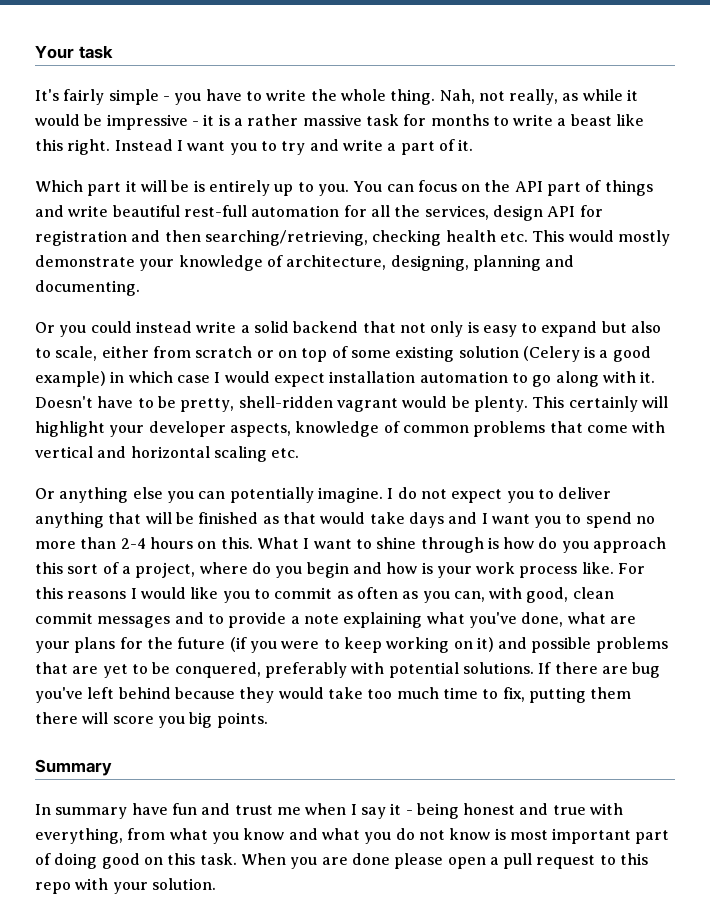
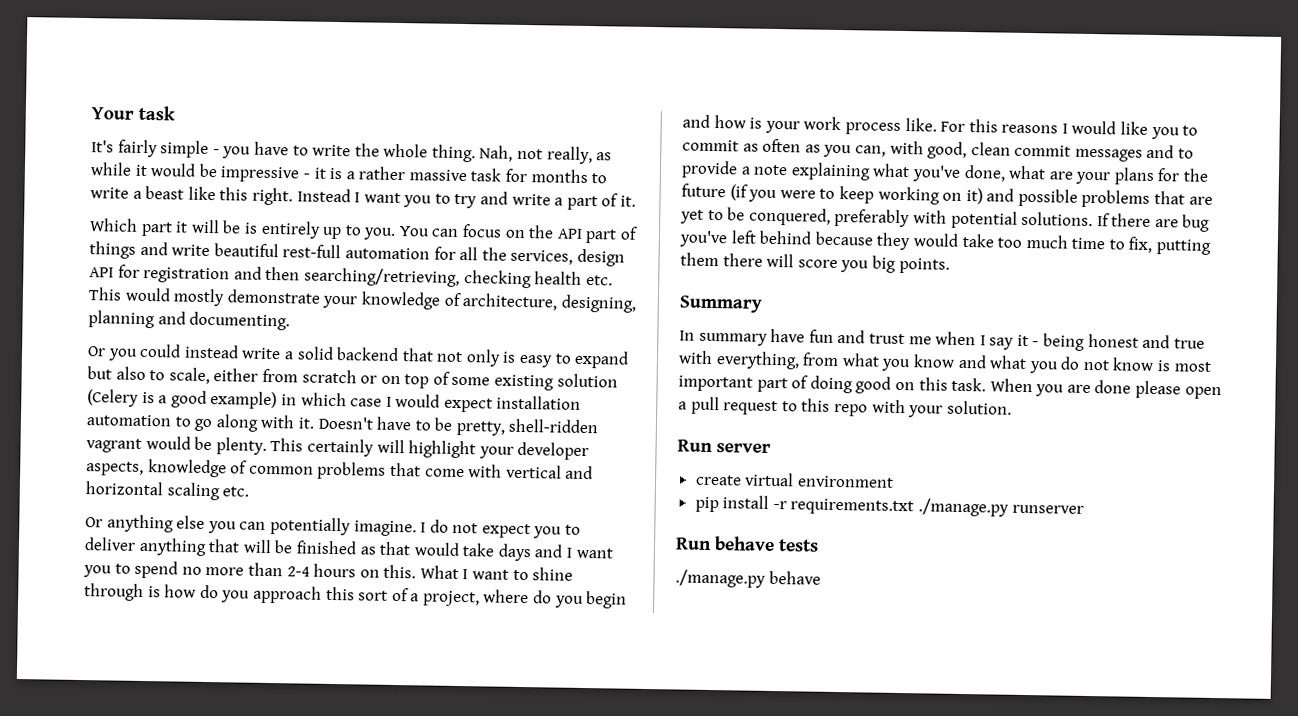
(216, 884) none -> [677,439,771,453] [694,472,894,488] [694,495,1084,517] [675,536,819,552] [675,569,821,588] // Run server // create virtual environment // pip install -r requirements.txt ./manage.py runserver // Run behave tests // ./manage.py behave

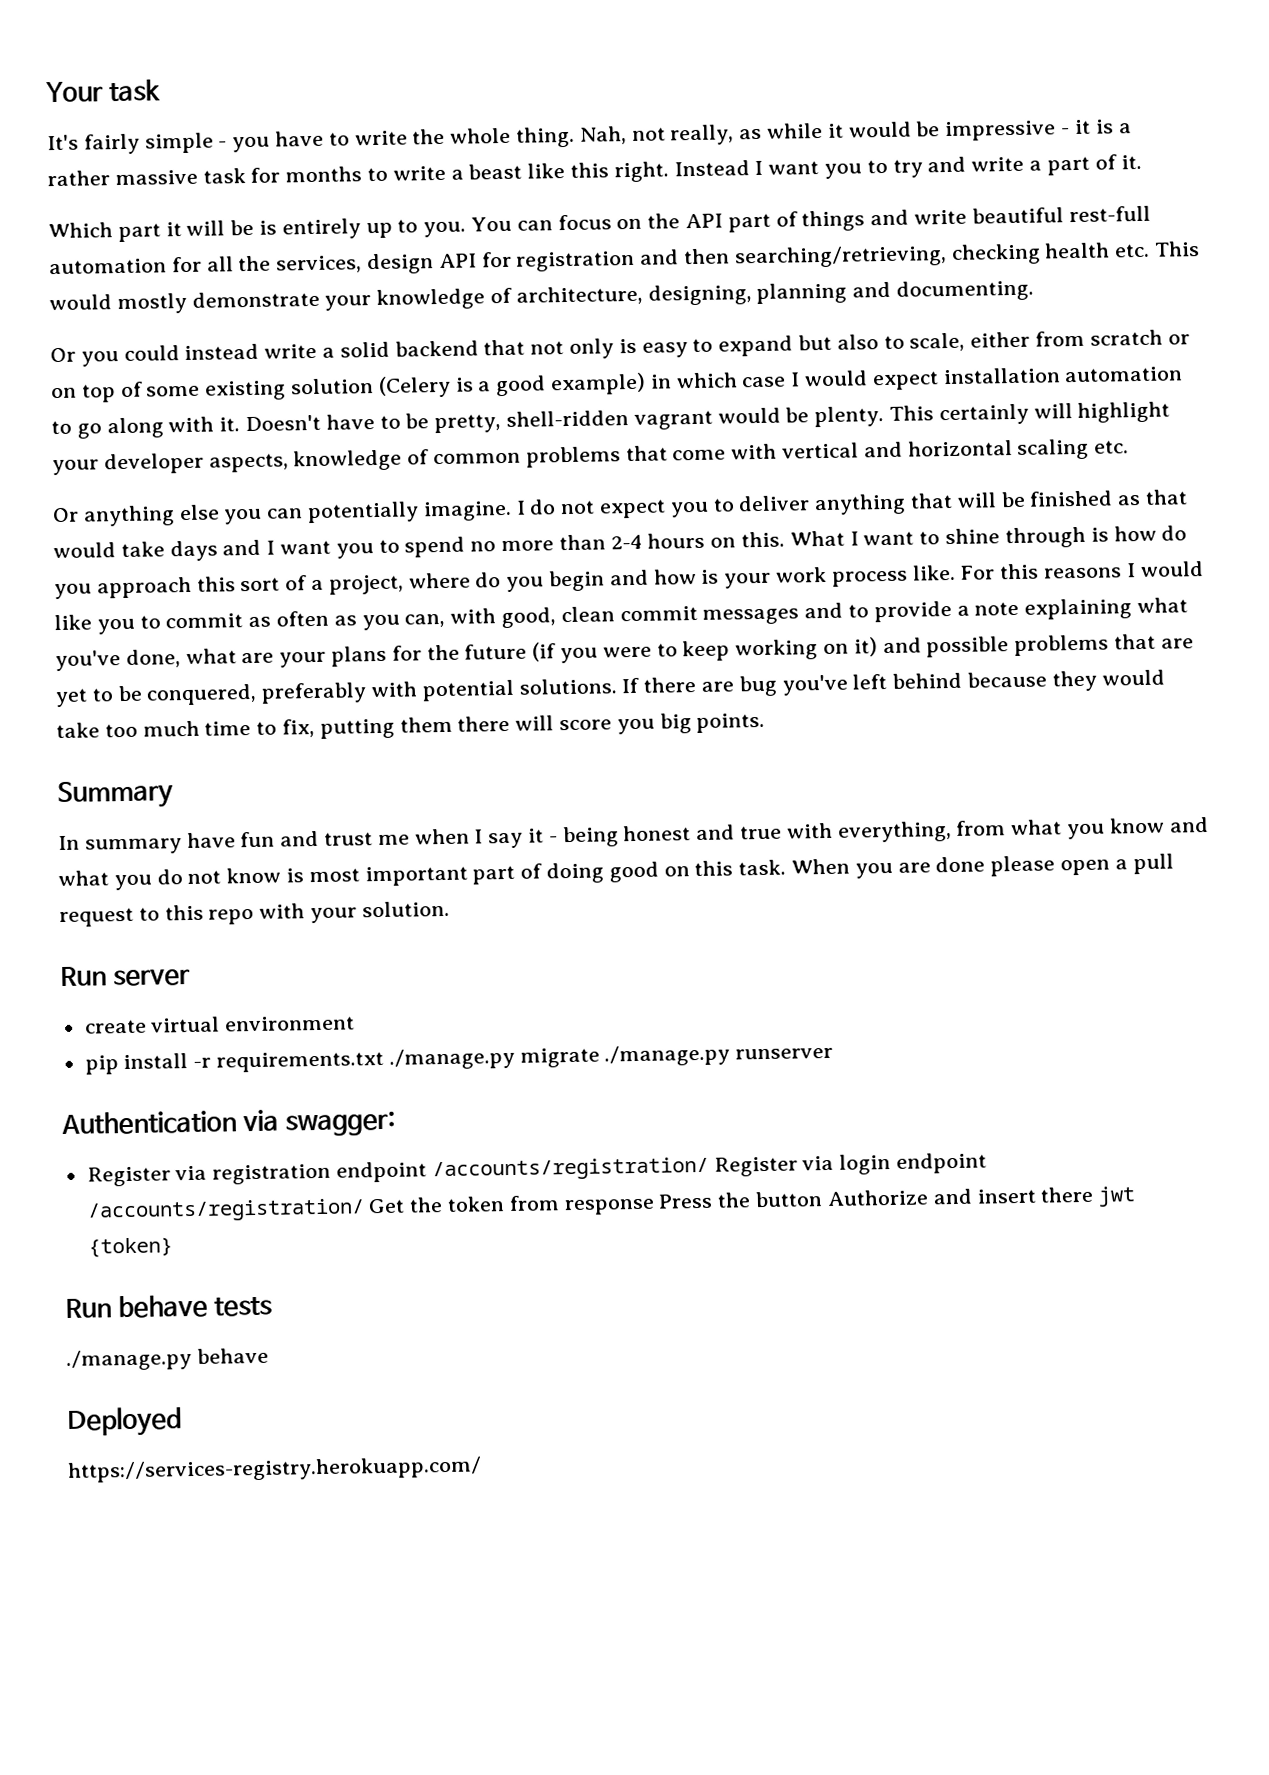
(1010, 507) none -> [519,1044,731,1068] migrate ./manage.py
(1084, 509) none -> [61,1109,397,1137] [86,1152,988,1187] [86,1186,1137,1223] [87,1237,173,1258] // Authentication via swagger: // Register via registration endpoint /accounts/registration/ Register via login endpoint /accounts/registration/ Get the token from response Press the button Authorize and insert there jwt {token}
(821, 577) none -> [67,1406,182,1437] [67,1456,482,1483] // Deployed // https://services-registry.herokuapp.com/

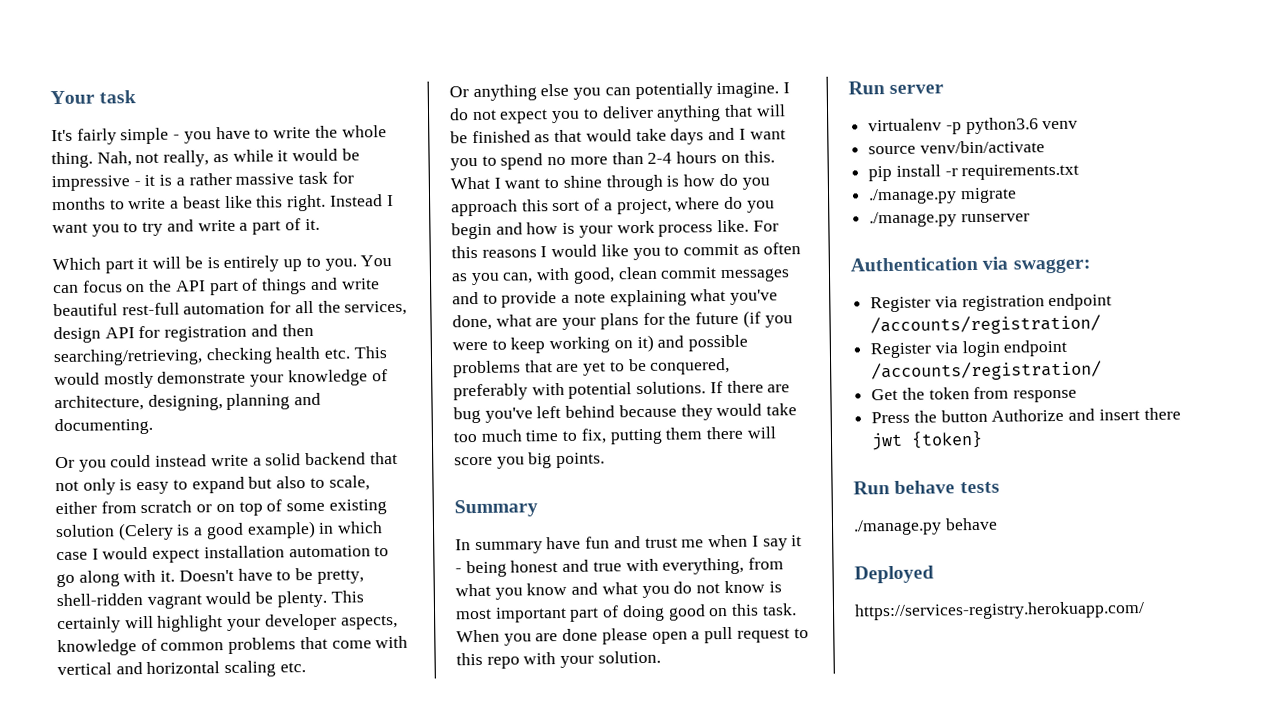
[84,1015,356,1034] create virtual environment -> [868,117,1079,135] [868,140,1045,155] virtualenv -p python3.6 venv // source venv/bin/activate
(385, 1061) none -> (1080, 172) //
(600, 1057) none -> (1017, 195) //
(709, 1169) none -> (1102, 325) //
(365, 1210) none -> (1103, 371) //
(655, 1207) none -> (1078, 396) //

